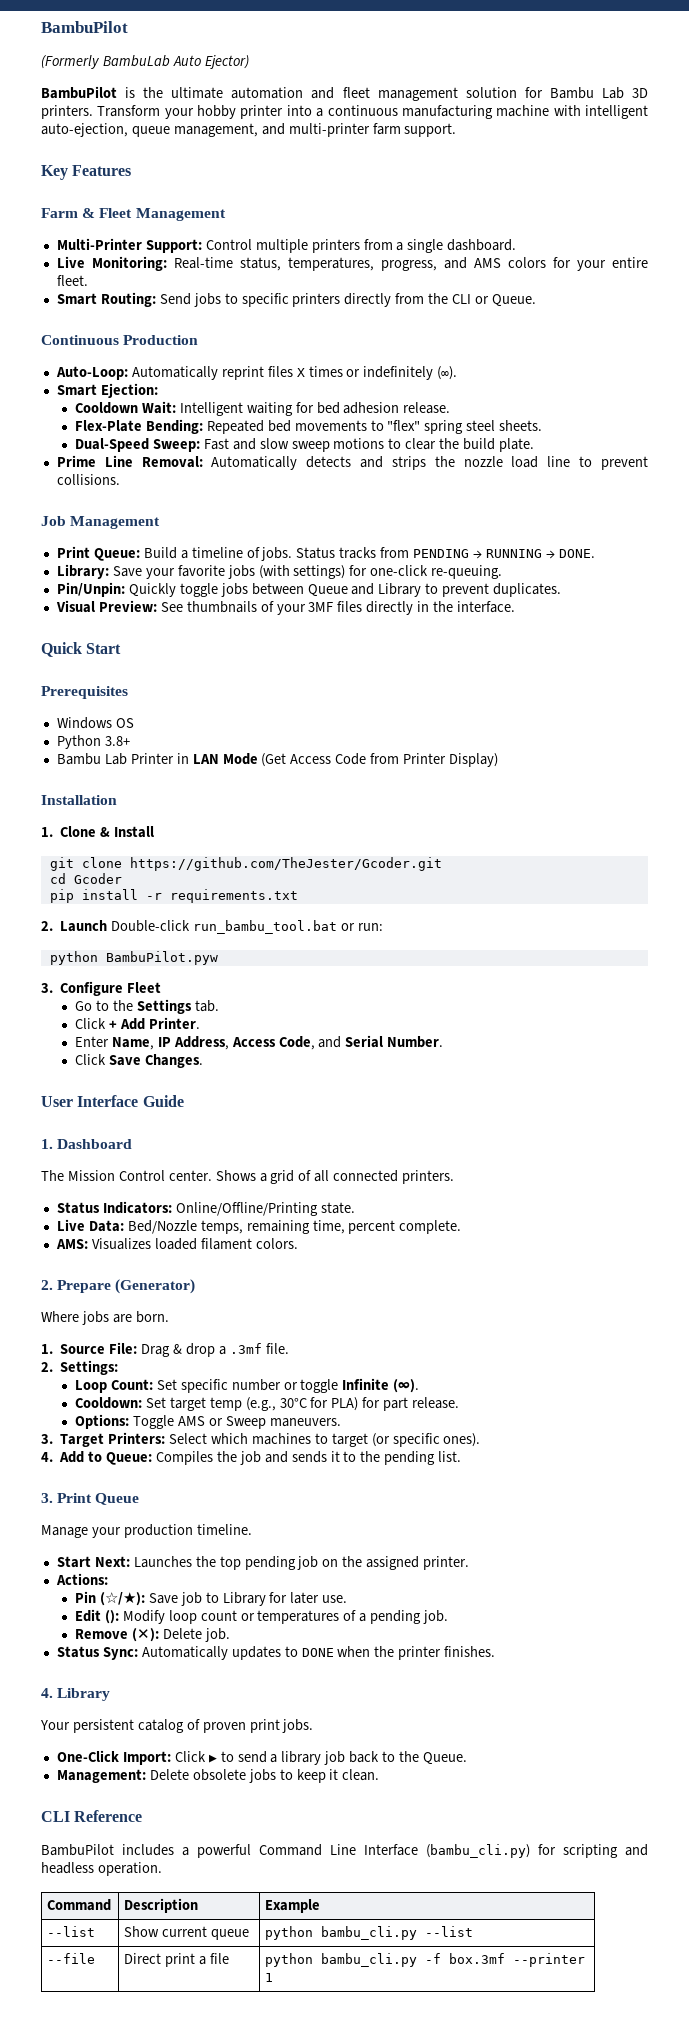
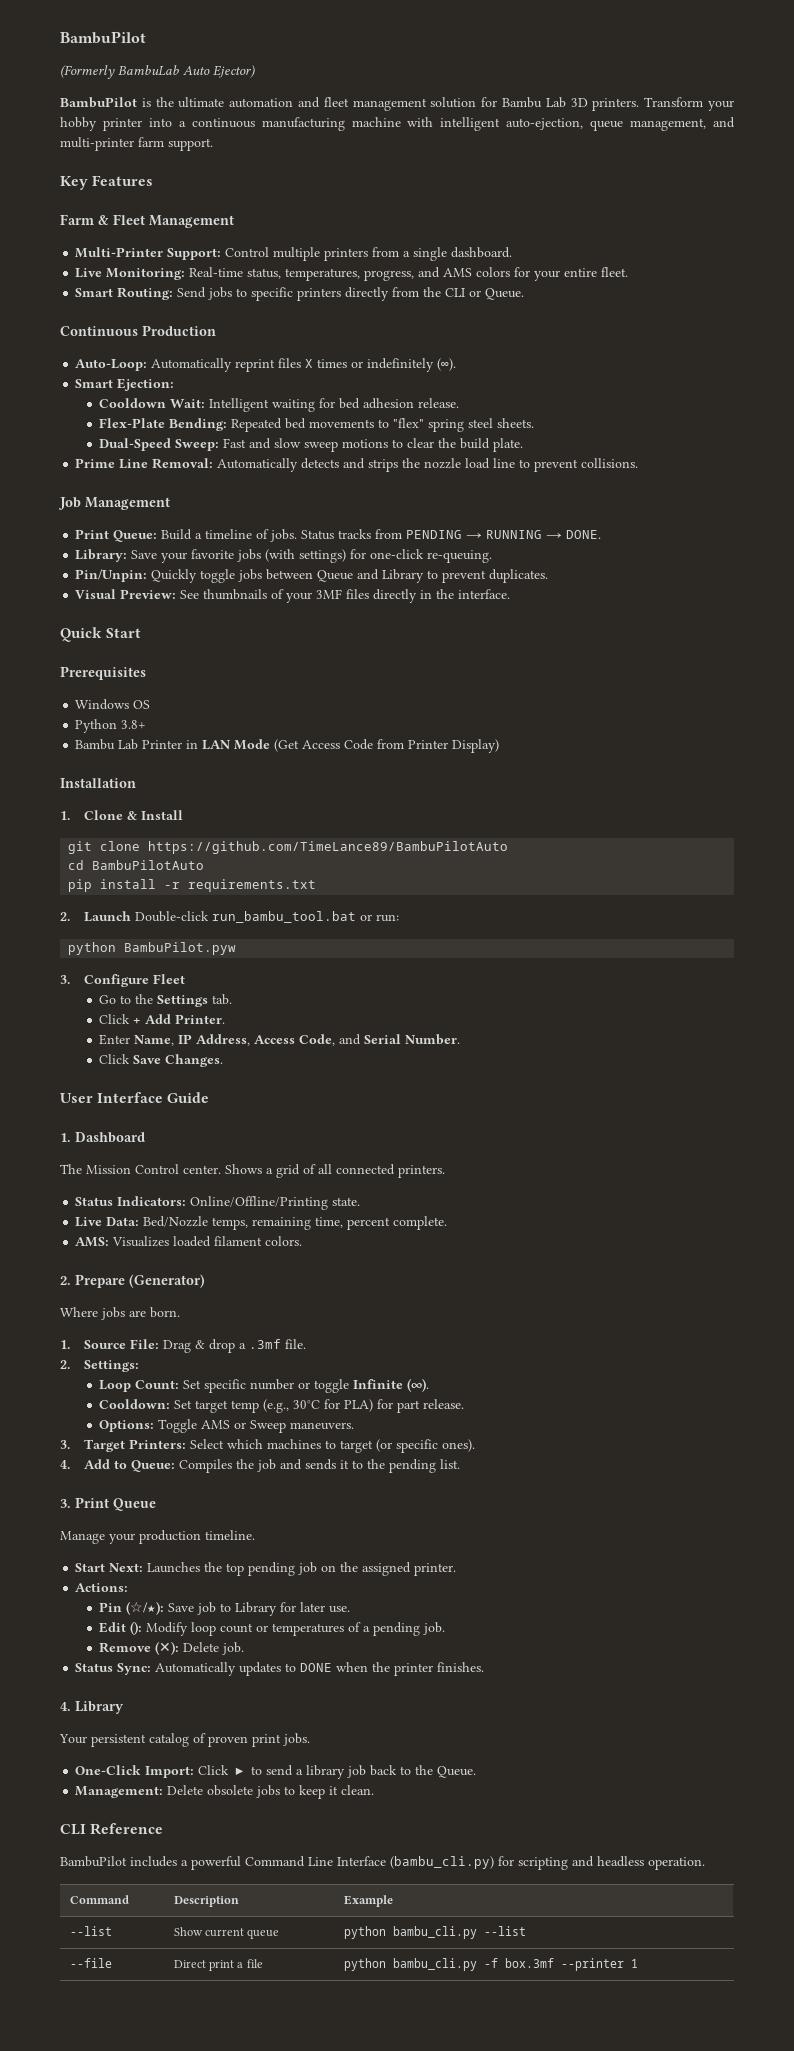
[129,857,442,871] https://github.com/TheJester/Gcoder.git -> [148,841,509,854] https://github.com/TimeLance89/BambuPilotAuto
[73,873,122,884] Gcoder -> [92,860,205,870] BambuPilotAuto

